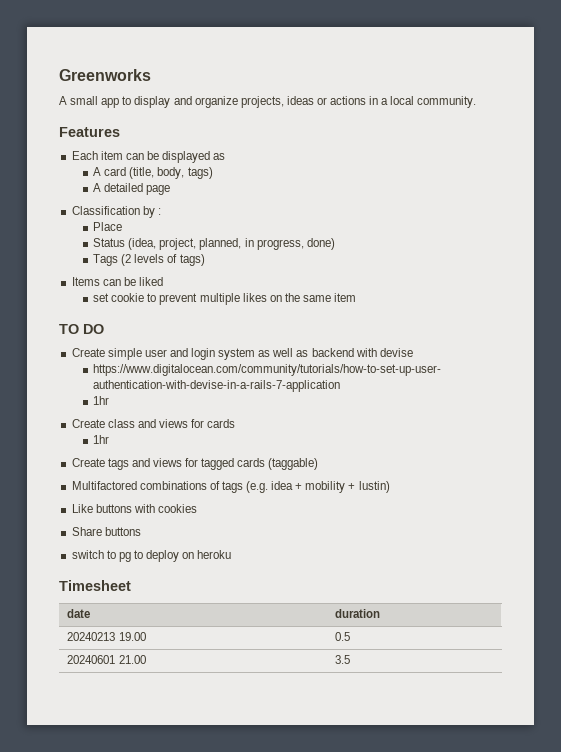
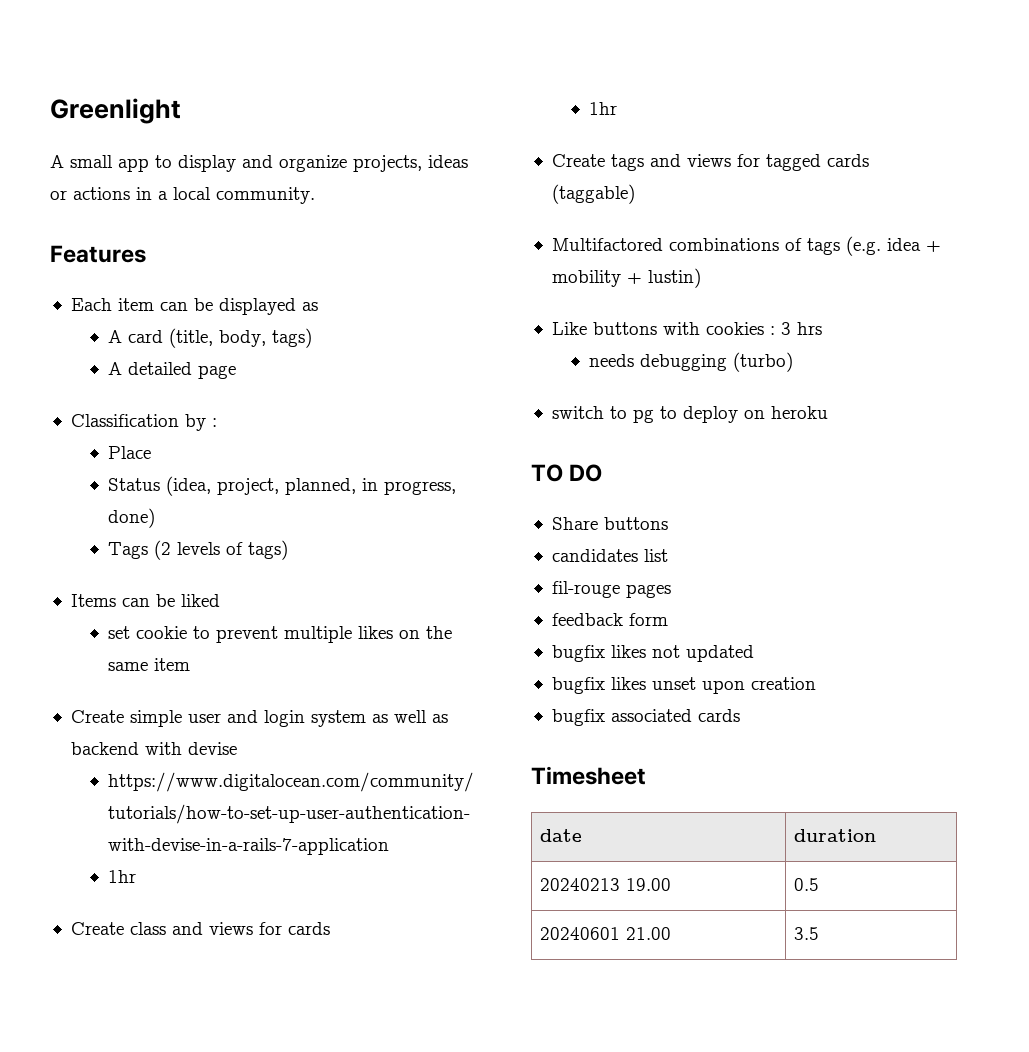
[59,69,151,81] Greenworks -> [50,98,181,124] Greenlight
[59,324,104,334] // TO DO -> (191, 664) none
[71,527,141,536] // Share buttons -> [769,322,822,335] [589,352,794,372] : 3 hrs // needs debugging (turbo)
(232, 554) none -> [531,464,603,482] [551,517,668,530] [551,549,668,562] [551,581,671,598] [551,613,668,626] [551,645,754,662] [551,677,816,694] [551,709,740,726] // TO DO // Share buttons // candidates list // fil-rouge pages // feedback form // bugfix likes not updated // bugfix likes unset upon creation // bugfix associated cards

